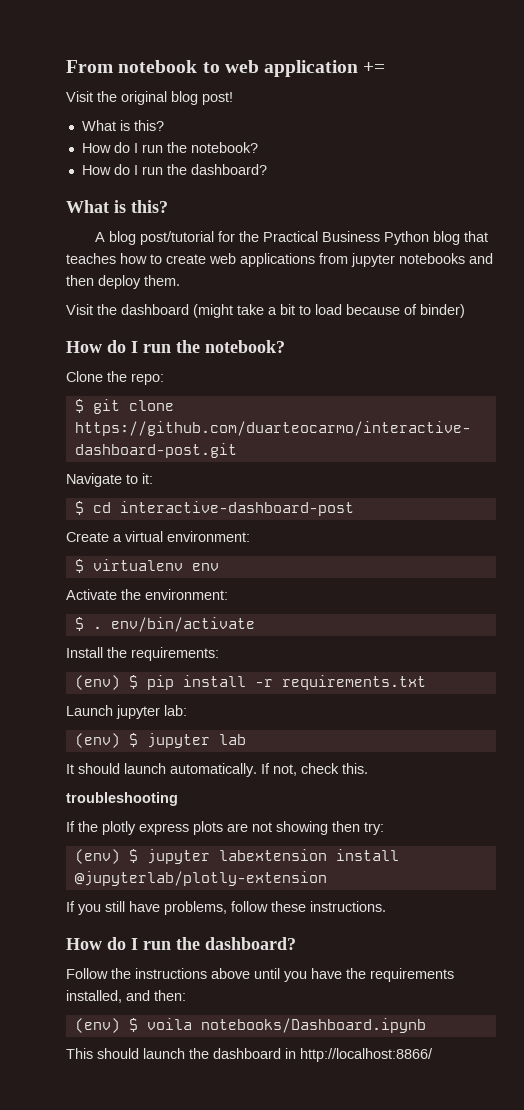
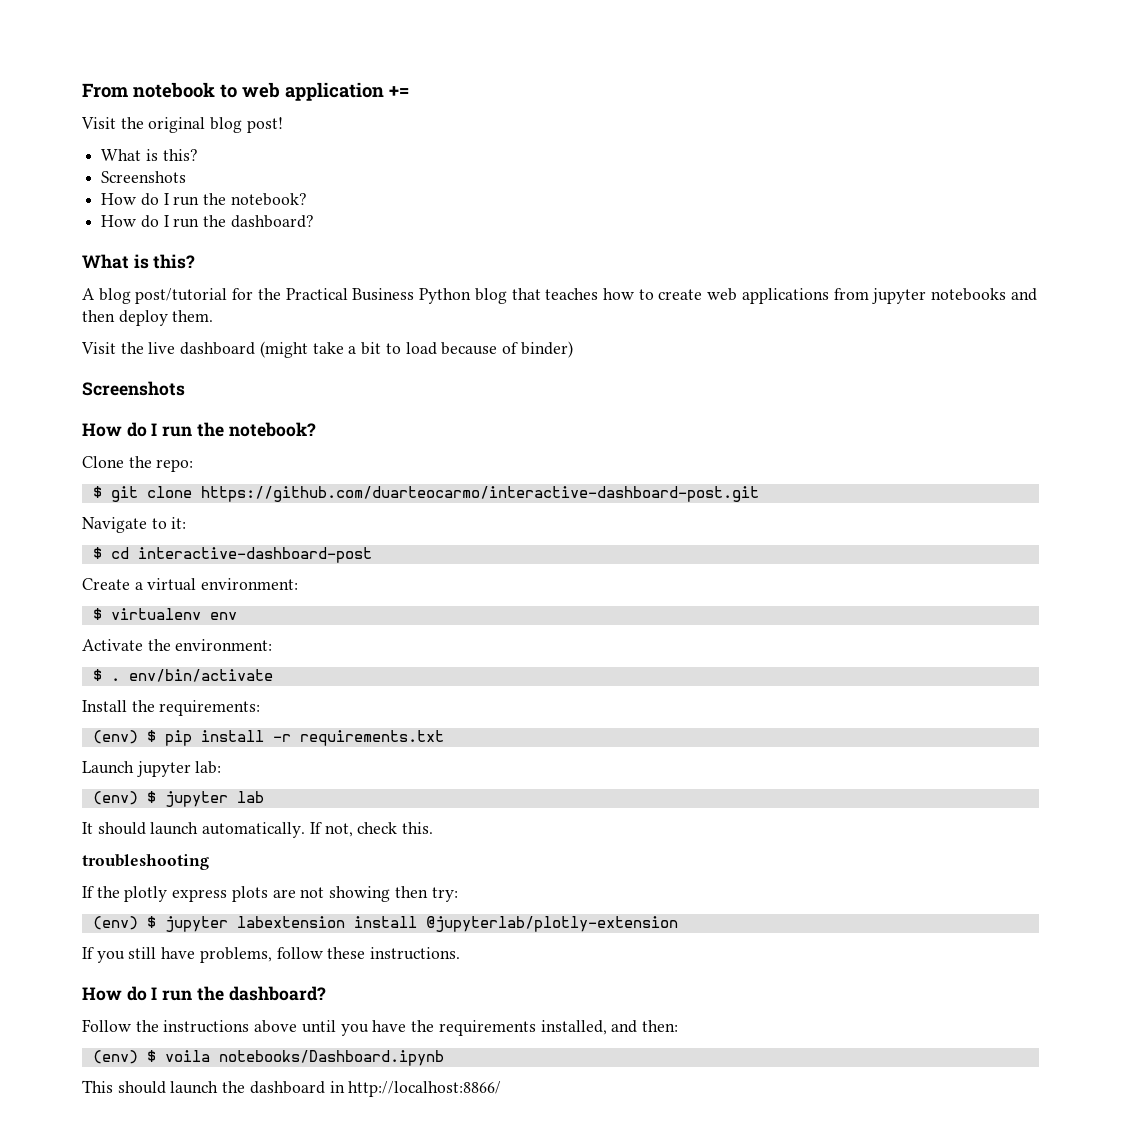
(164, 125) none -> [101,171,187,183] // Screenshots
(117, 309) none -> [148,342,176,354] live
(465, 311) none -> [82,381,185,396] // Screenshots

